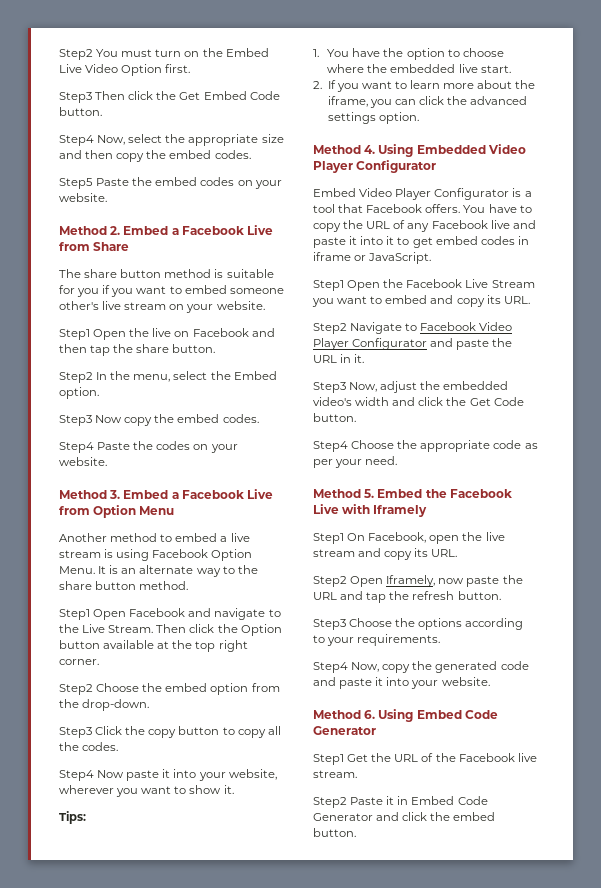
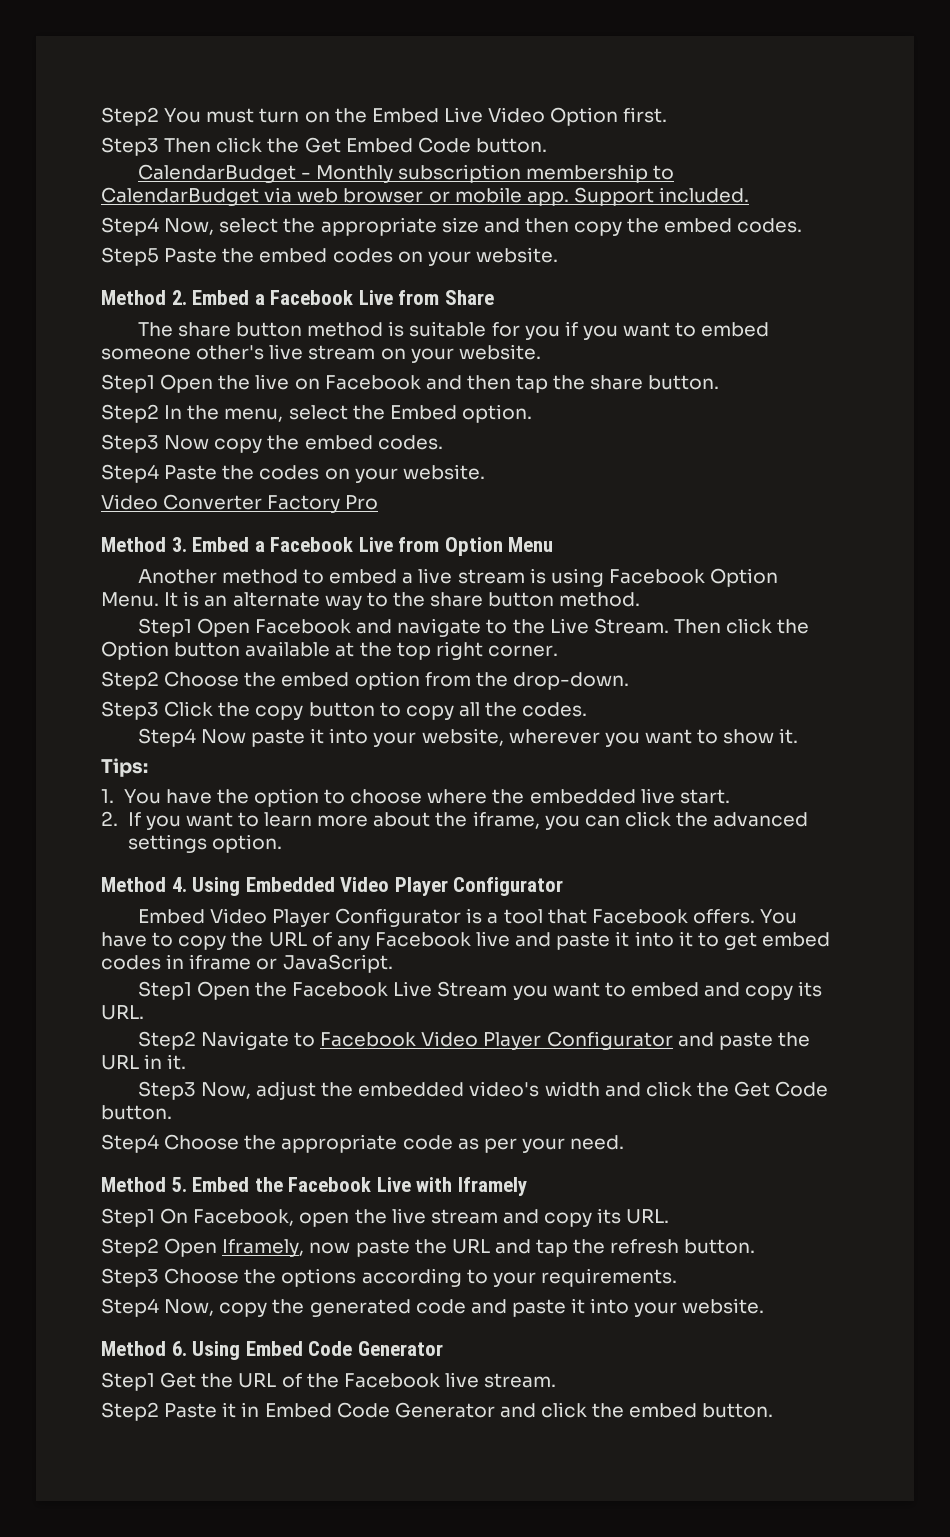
(102, 111) none -> [137,164,675,183] [101,187,750,206] // CalendarBudget - Monthly subscription membership to CalendarBudget via web browser or mobile app. Support included.
(107, 461) none -> [101,494,379,513] // Video Converter Factory Pro

